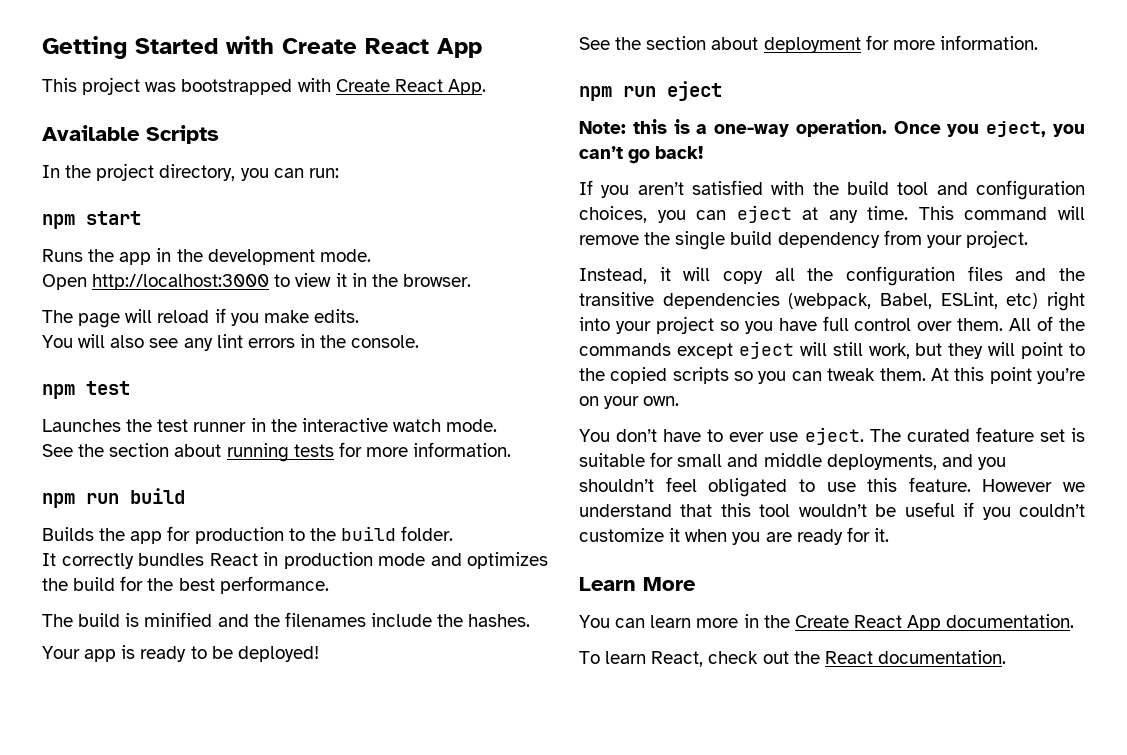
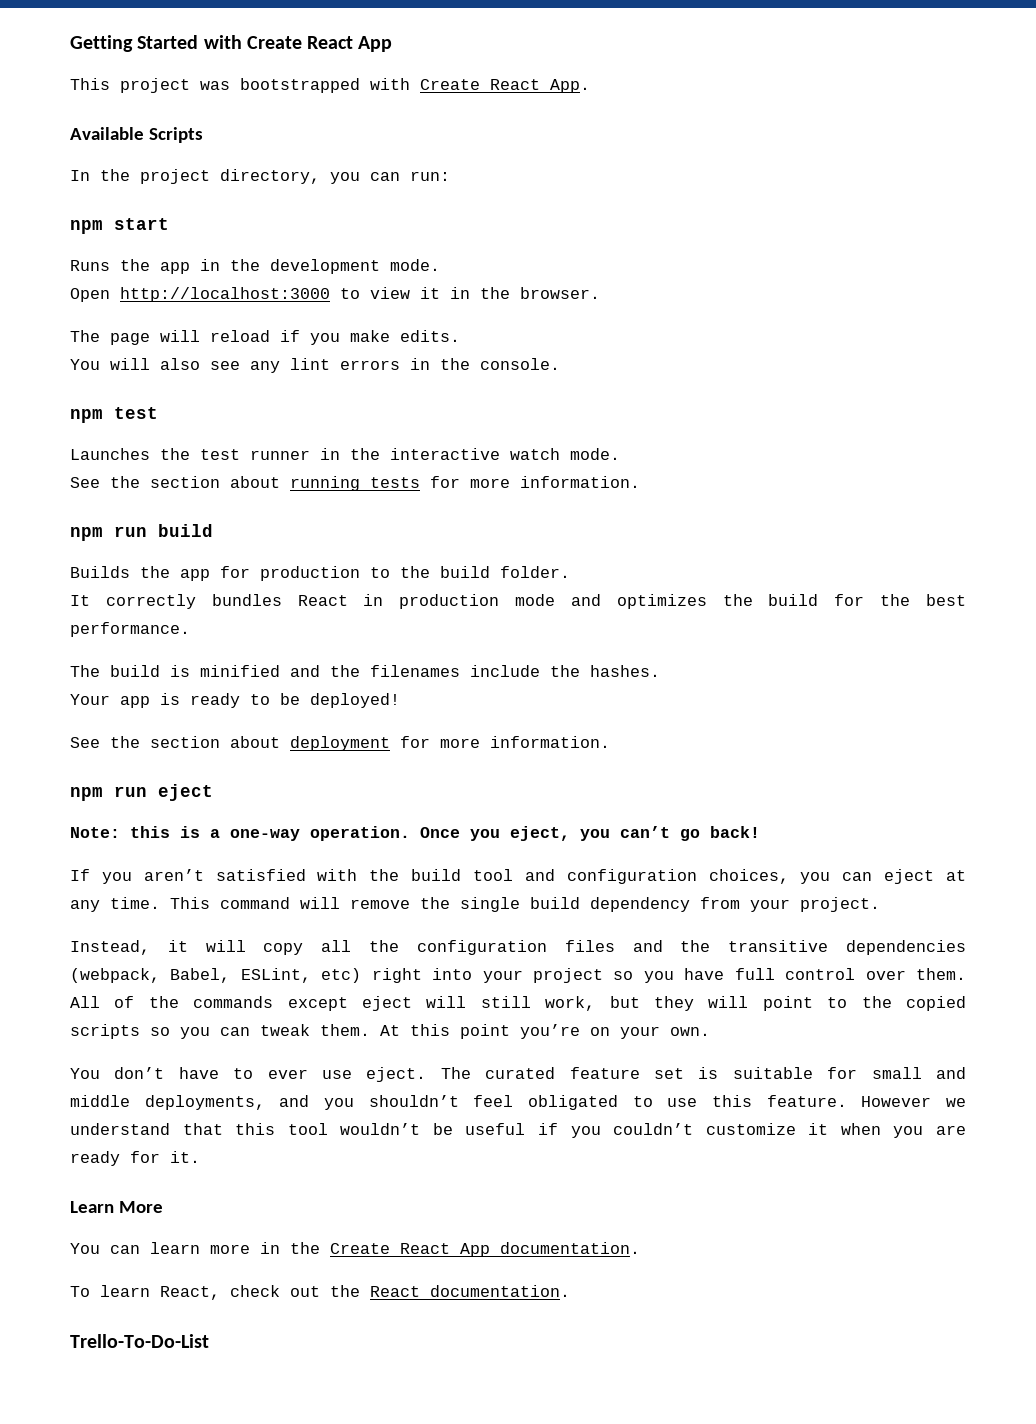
(1006, 657) none -> [70,1334,209,1348] // Trello-To-Do-List

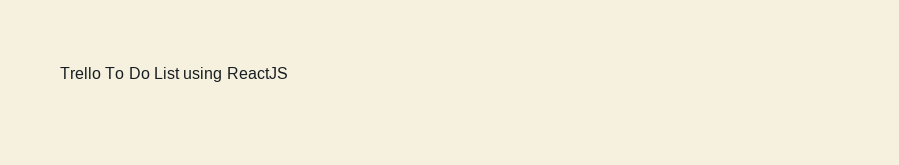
[70,35,393,52] [70,78,590,93] [70,127,203,143] [70,169,450,184] [70,218,169,234] [70,259,440,274] [70,287,600,302] [70,330,460,345] [70,358,560,373] [70,407,158,423] [70,448,620,460] [70,476,640,491] [70,524,213,541] [70,566,570,581] [70,594,966,609] [70,622,190,637] [70,665,660,677] [70,693,400,708] [70,736,610,751] [70,784,213,801] [70,826,760,841] [70,869,966,884] [70,897,880,912] [70,940,967,955] [70,968,967,983] [70,996,966,1011] [70,1024,710,1039] [70,1067,966,1082] [70,1095,966,1110] [70,1123,966,1138] [70,1151,200,1166] [70,1201,163,1213] [70,1242,640,1257] [70,1285,570,1300] [70,1334,209,1348] Getting Started with Create React App // This project was bootstrapped with Create React App. // Available Scripts // In the project directory, you can run: // npm start // Runs the app in the development mode. // Open http://localhost:3000 to view it in the browser. // The page will reload if you make edits. // You will also see any lint errors in the console. // npm test // Launches the test runner in the interactive watch mode. // See the section about running tests for more information. // npm run build // Builds the app for production to the build folder. // It correctly bundles React in production mode and optimizes the build for the best performance. // The build is minified and the filenames include the hashes. // Your app is ready to be deployed! // See the section about deployment for more information. // npm run eject // Note: this is a one-way operation. Once you eject, you can’t go back! // If you aren’t satisfied with the build tool and configuration choices, you can eject at any time. This command will remove the single build dependency from your project. // Instead, it will copy all the configuration files and the transitive dependencies (webpack, Babel, ESLint, etc) right into your project so you have full control over them. All of the commands except eject will still work, but they will point to the copied scripts so you can tweak them. At this point you’re on your own. // You don’t have to ever use eject. The curated feature set is suitable for small and middle deployments, and you shouldn’t feel obligated to use this feature. However we understand that this tool wouldn’t be useful if you couldn’t customize it when you are ready for it. // Learn More // You can learn more in the Create React App documentation. // To learn React, check out the React documentation. // Trello-To-Do-List -> [60,67,288,82] Trello To Do List using ReactJS

